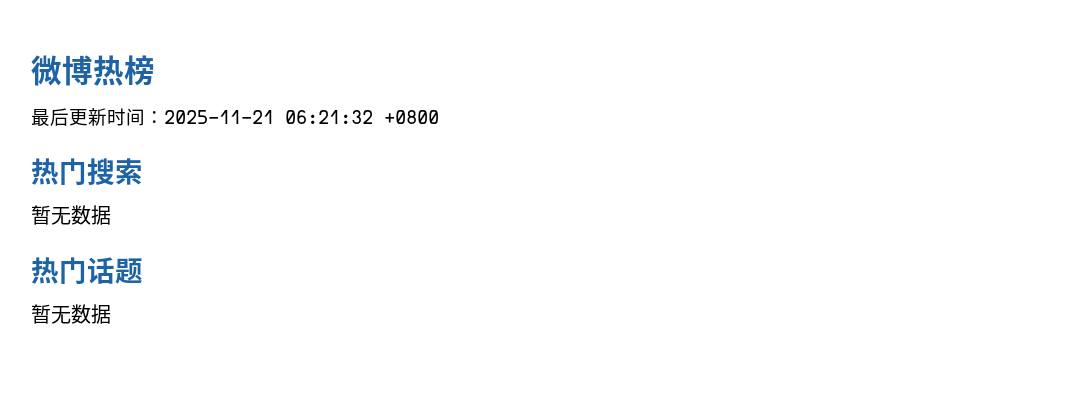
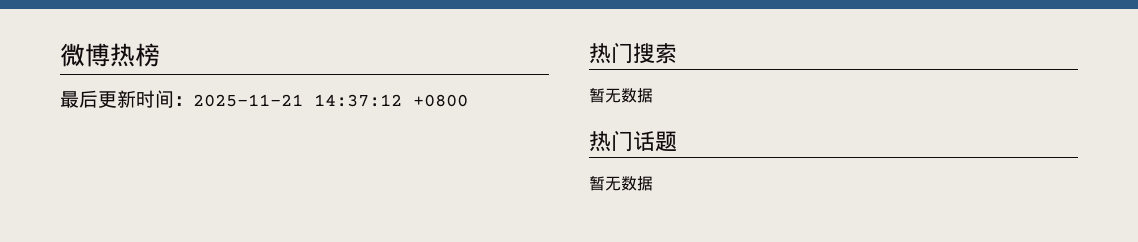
[285,110,373,124] 06:21:32 -> [314,94,402,107] 14:37:12

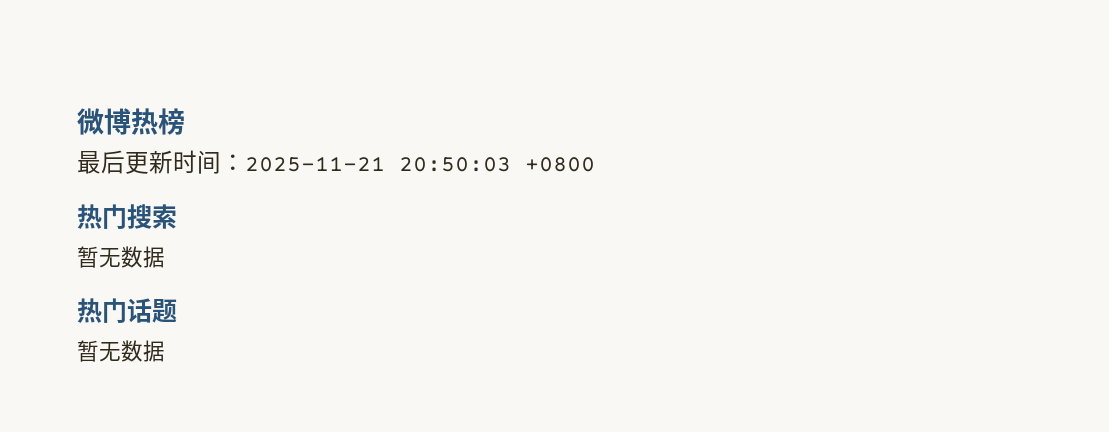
[314,94,402,107] 14:37:12 -> [399,157,511,172] 20:50:03

